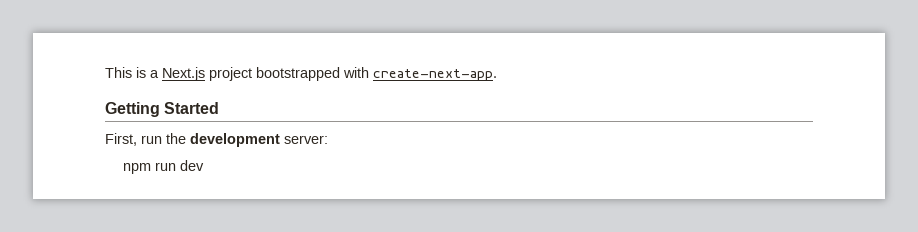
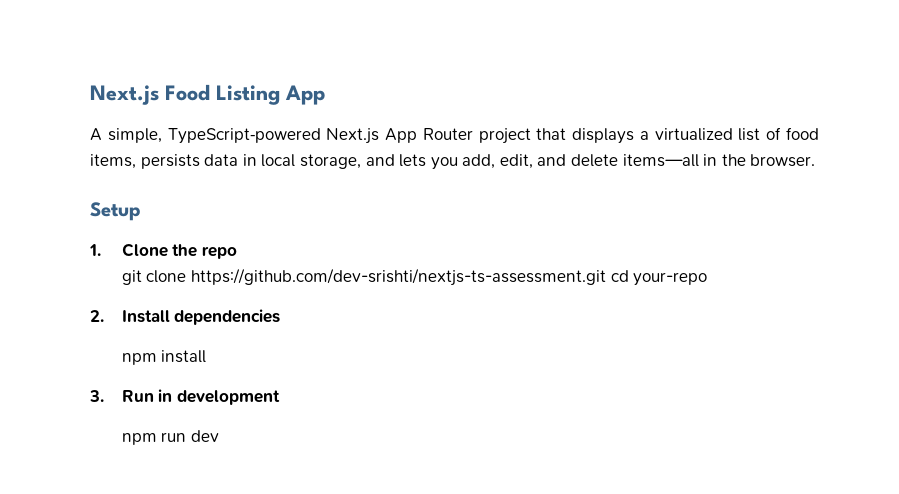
[105,67,497,81] [105,102,220,117] [105,133,186,146] This is a Next.js project bootstrapped with create-next-app. // Getting Started // First, run the -> [90,84,325,105] [90,127,819,144] [90,154,816,170] [90,202,141,221] [89,243,238,259] [121,268,708,286] [90,309,281,325] [121,350,207,365] [89,389,173,402] Next.js Food Listing App // A simple, TypeScript‑powered Next.js App Router project that displays a virtualized list of food items, persists data in local storage, and lets you add, edit, and delete items—all in the browser. // Setup // 1. Clone the repo // git clone https://github.com/dev-srishti/nextjs-ts-assessment.git cd your-repo // 2. Install dependencies // npm install // 3. Run in
[284,135,328,144] server: -> (281, 397) none

